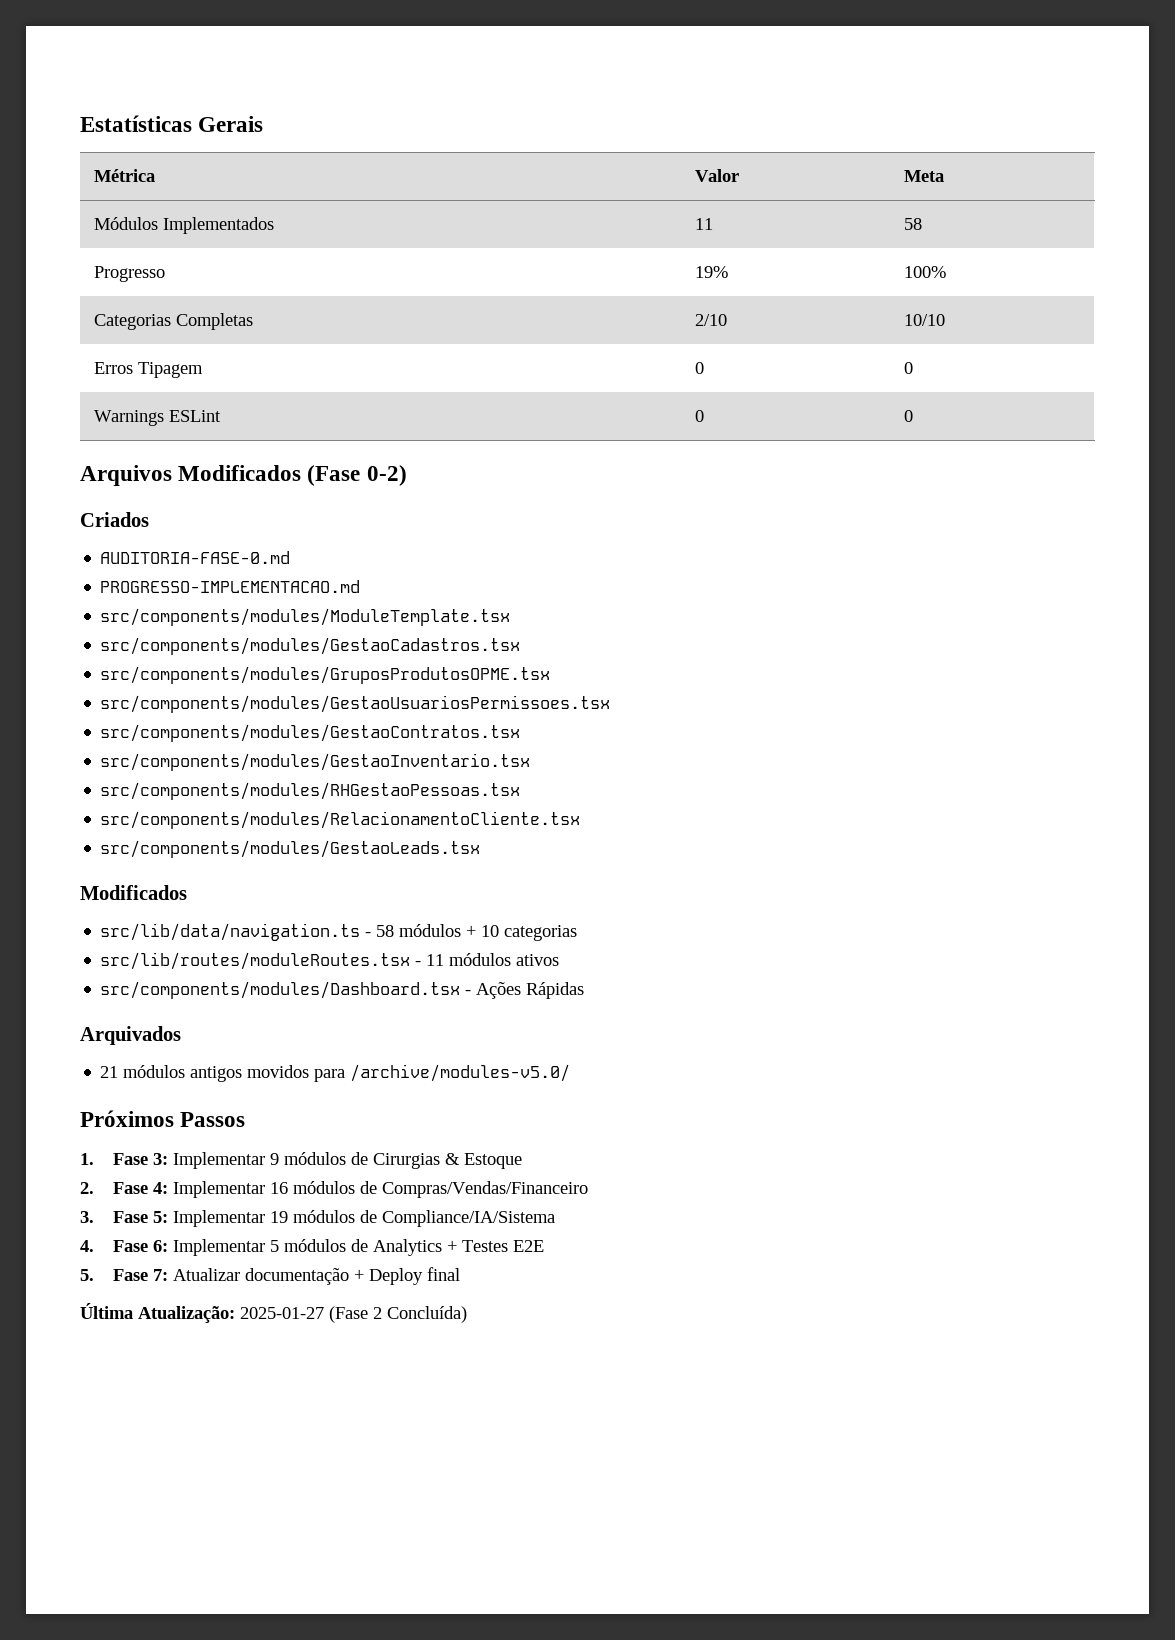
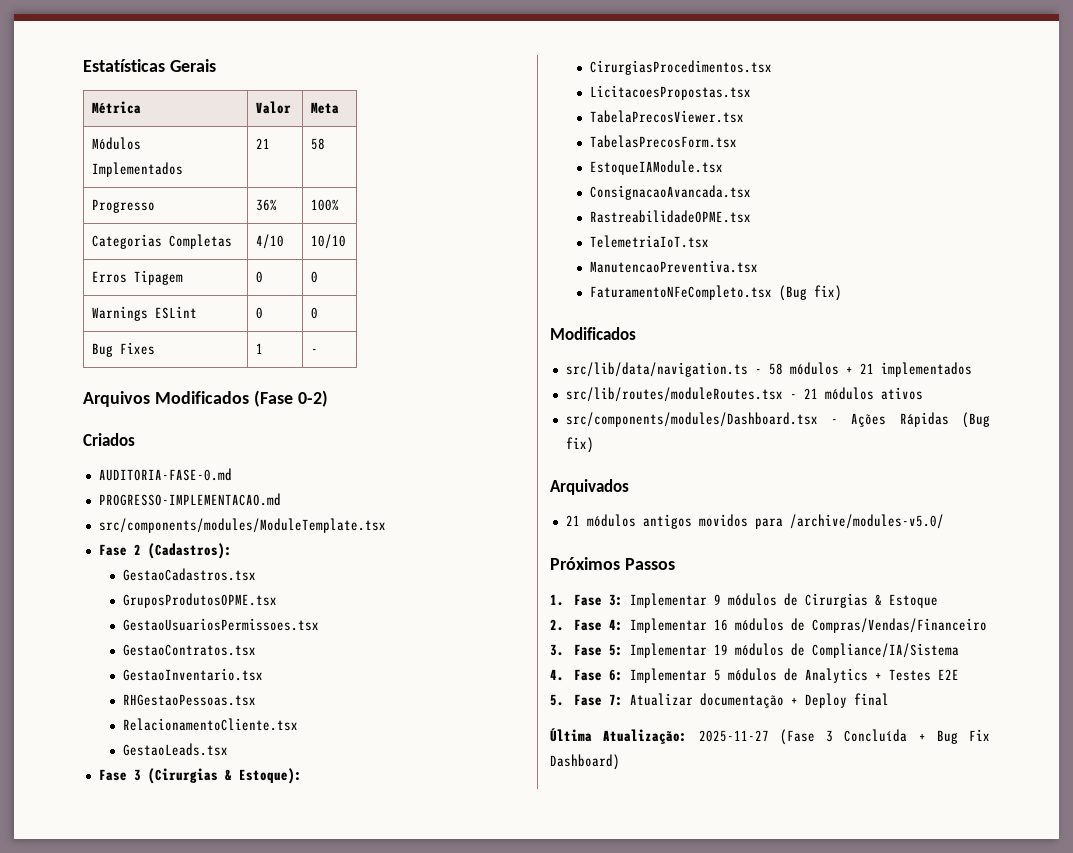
[695,218,714,230] 11 -> [256,138,271,149] 21
[695,266,729,278] 19% -> [256,199,278,211] 36%
[695,314,728,326] 2/10 -> [256,234,285,249] 4/10
(914, 416) none -> [92,342,156,357] [256,343,264,354] [311,349,319,354] // Bug Fixes | 1 | -
[100,637,521,655] [100,666,551,684] [100,695,611,713] [100,724,521,742] [100,753,531,771] [100,782,521,800] [100,811,581,829] [100,840,481,858] src/components/modules/GestaoCadastros.tsx // src/components/modules/GruposProdutosOPME.tsx // src/components/modules/GestaoUsuariosPermissoes.tsx // src/components/modules/GestaoContratos.tsx // src/components/modules/GestaoInventario.tsx // src/components/modules/RHGestaoPessoas.tsx // src/components/modules/RelacionamentoCliente.tsx // src/components/modules/GestaoLeads.tsx -> [98,543,232,559] [122,568,256,581] [122,593,277,608] [122,618,319,631] [122,644,256,656] [122,668,263,681] [122,694,256,706] [122,718,298,731] [122,743,228,756] [98,768,302,784] [589,60,772,75] [589,85,751,100] [589,110,744,123] [589,135,737,148] [589,160,723,175] [589,185,751,200] [589,210,751,223] [589,235,709,248] [589,260,758,273] [589,285,842,301] Fase 2 (Cadastros): // GestaoCadastros.tsx // GruposProdutosOPME.tsx // GestaoUsuariosPermissoes.tsx // GestaoContratos.tsx // GestaoInventario.tsx // RHGestaoPessoas.tsx // RelacionamentoCliente.tsx // GestaoLeads.tsx // Fase 3 (Cirurgias & Estoque): // CirurgiasProcedimentos.tsx // LicitacoesPropostas.tsx // TabelaPrecosViewer.tsx // TabelasPrecosForm.tsx // EstoqueIAModule.tsx // ConsignacaoAvancada.tsx // RastreabilidadeOPME.tsx // TelemetriaIoT.tsx // ManutencaoPreventiva.tsx // FaturamentoNFeCompleto.tsx (Bug fix)
[481,925,578,941] 10 categorias -> [859,362,972,377] 21 implementados
[426,954,445,966] 11 -> [803,388,818,399] 21
(585, 990) none -> [962,412,990,428] [565,437,594,453] (Bug fix)
[240,1306,467,1323] 2025-01-27 (Fase 2 Concluída) -> [698,729,990,745] [550,754,620,770] 2025-11-27 (Fase 3 Concluída + Bug Fix Dashboard)

